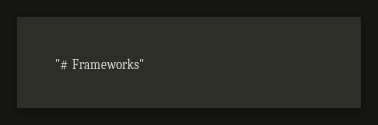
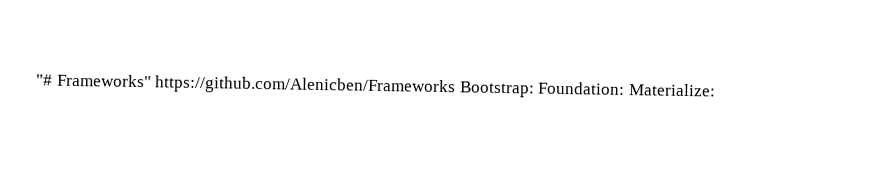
(144, 63) none -> [154,75,716,98] https://github.com/Alenicben/Frameworks Bootstrap: Foundation: Materialize:

